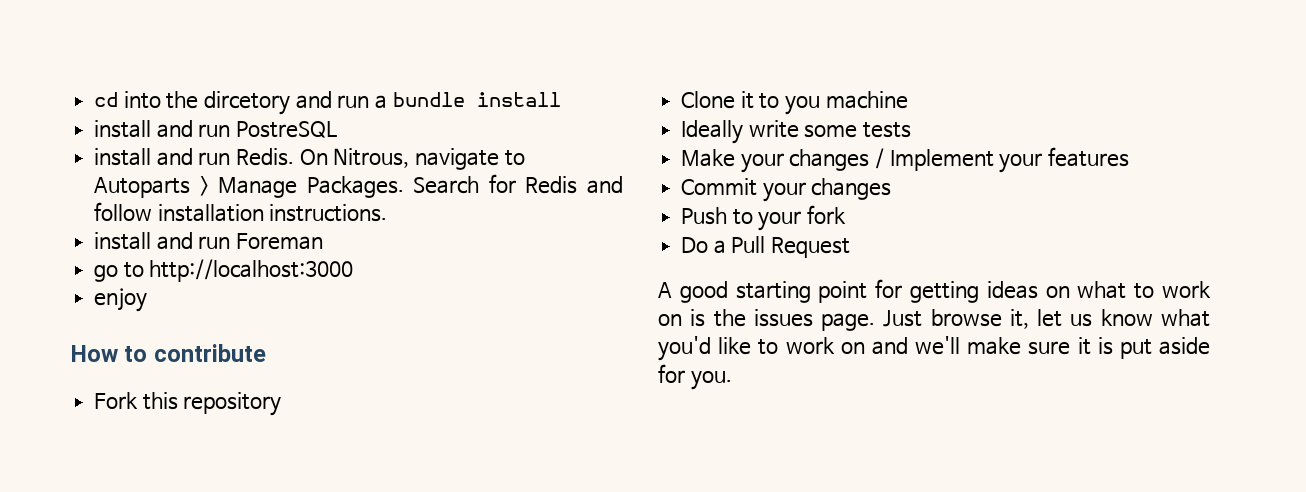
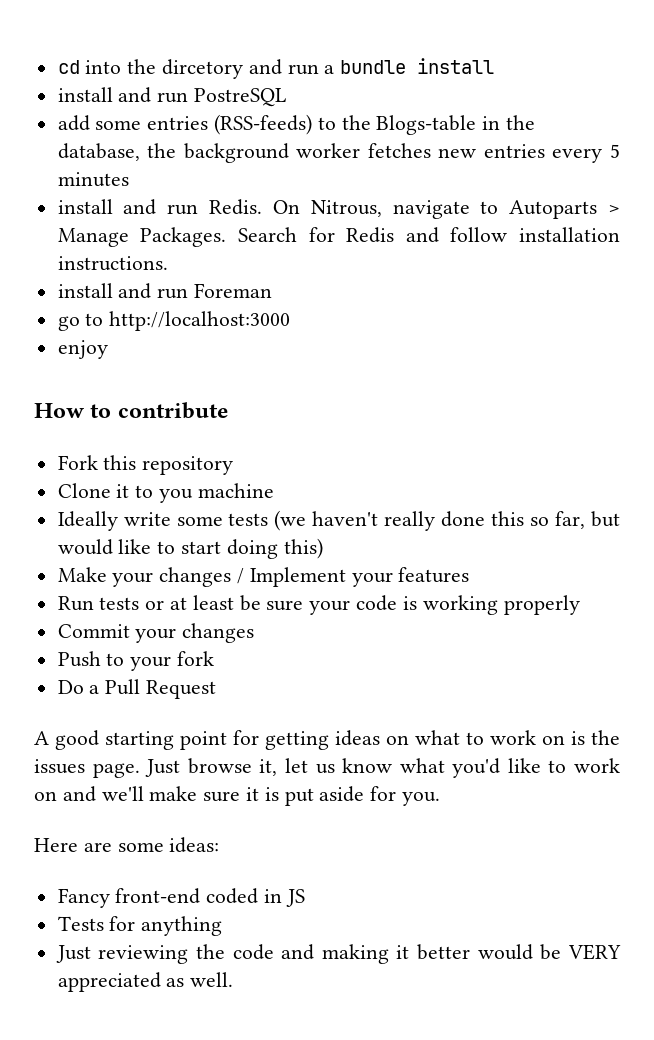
(338, 129) none -> [57,114,536,135] [57,143,620,163] [57,172,129,187] // add some entries (RSS-feeds) to the Blogs-table in the database, the background worker fetches new entries every 5 minutes
(912, 130) none -> [274,510,620,531] [57,538,323,559] (we haven't really done this so far, but would like to start doing this)
(1130, 157) none -> [57,595,580,615] // Run tests or at least be sure your code is working properly
(732, 380) none -> [34,837,220,853] [57,888,305,908] [57,916,223,936] [55,944,621,964] [57,972,234,992] // Here are some ideas: // Fancy front-end coded in JS // Tests for anything // Just reviewing the code and making it better would be VERY appreciated as well.

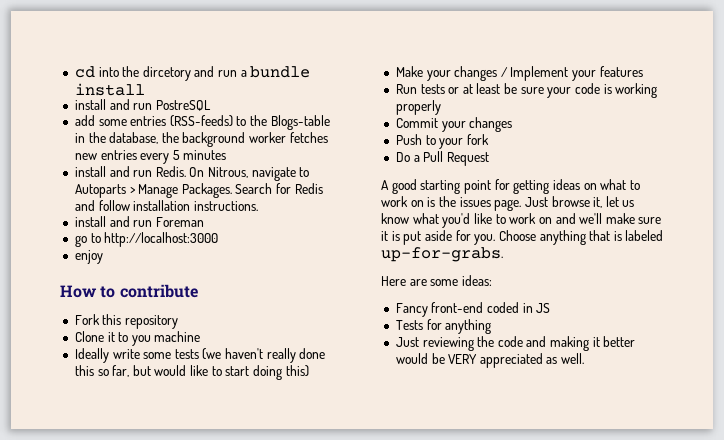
(441, 799) none -> [498,230,664,245] [381,247,503,262] Choose anything that is labeled up-for-grabs.

